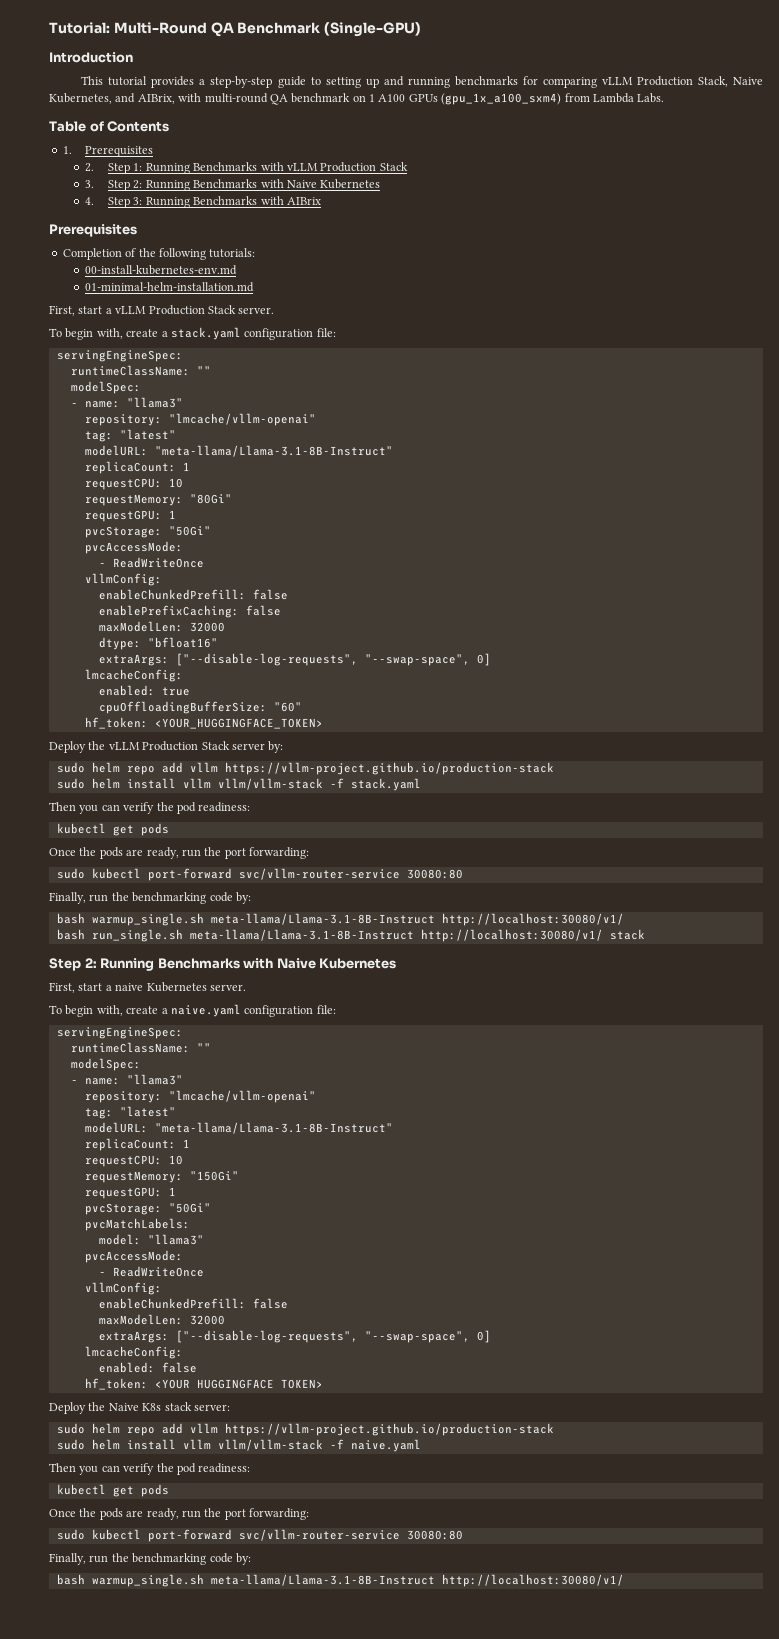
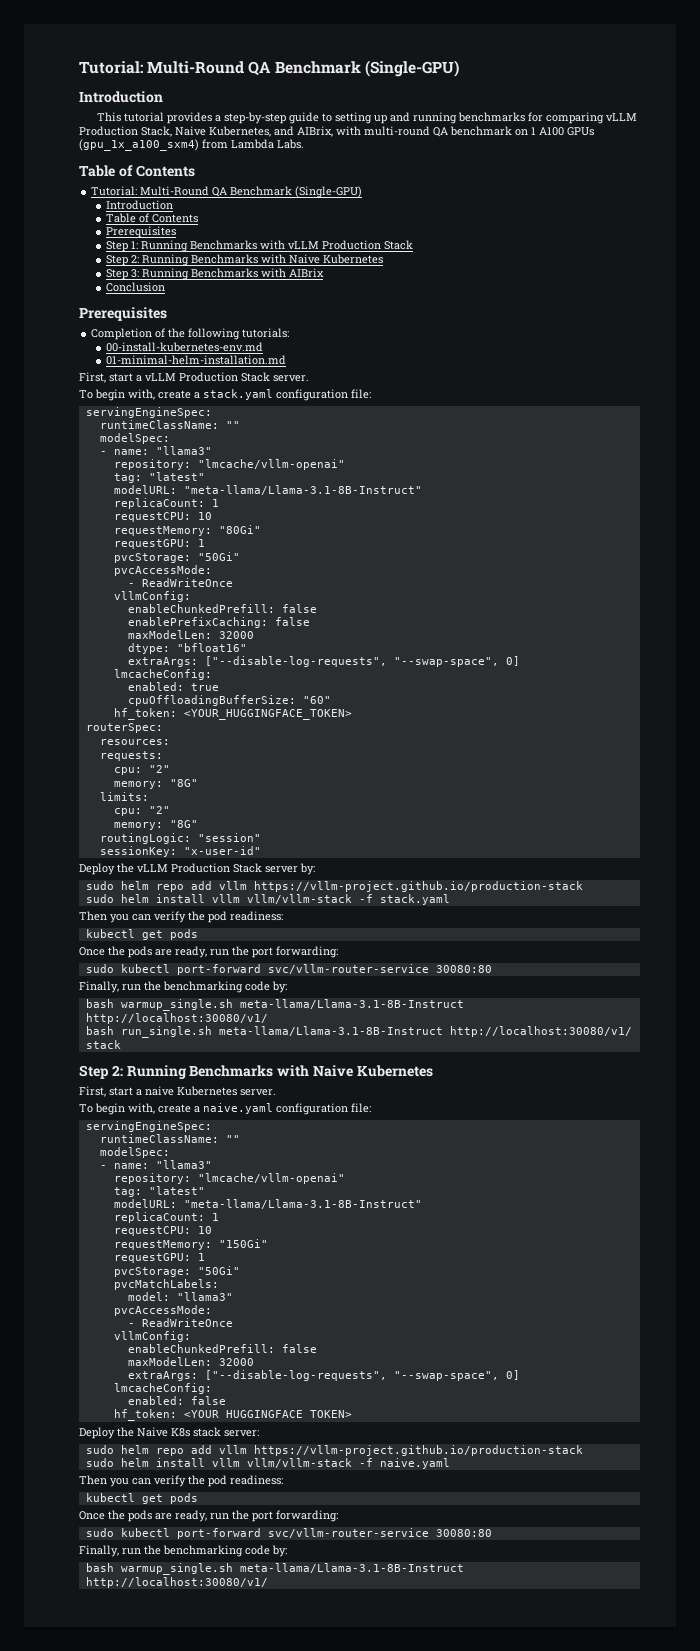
[62,146,154,157] [85,163,95,172] 1. Prerequisites // 2. -> [91,186,363,198] [106,200,174,210] [106,213,199,223] [106,226,177,238] Tutorial: Multi-Round QA Benchmark (Single-GPU) // Introduction // Table of Contents // Prerequisites //
[85,179,381,191] [85,197,95,205] 3. Step 2: Running Benchmarks with Naive Kubernetes // 4. -> [106,254,384,266] Step 2: Running Benchmarks with Naive Kubernetes //
(321, 201) none -> [106,282,166,292] // Conclusion
(323, 723) none -> [85,723,163,733] [99,739,170,745] [99,751,163,761] [113,765,170,775] [113,779,198,789] [99,792,149,801] [113,806,170,816] [113,820,198,830] [99,833,261,844] [99,846,261,857] // routerSpec: // resources: // requests: // cpu: "2" // memory: "8G" // limits: // cpu: "2" // memory: "8G" // routingLogic: "session" // sessionKey: "x-user-id"

